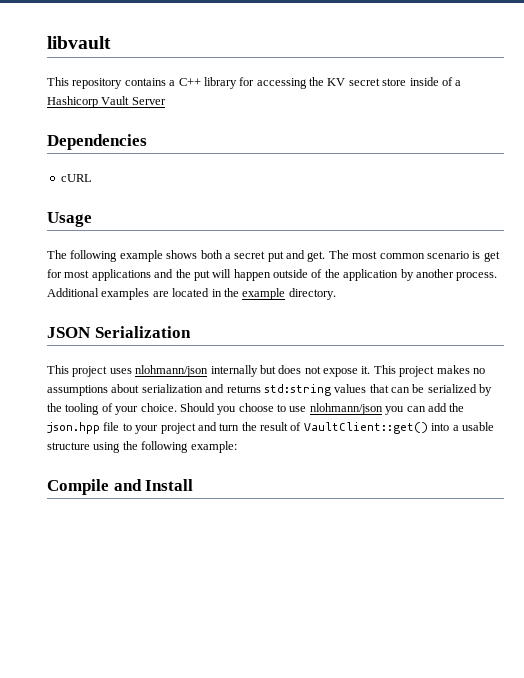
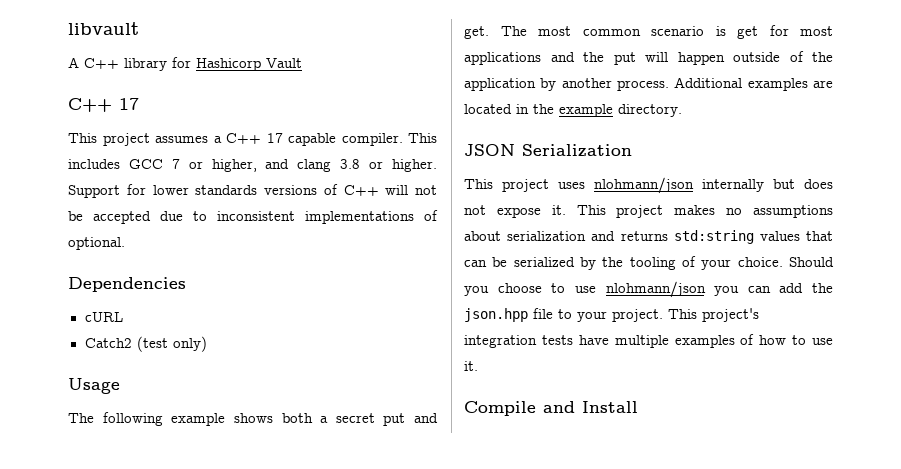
[47,77,462,89] [47,96,166,108] This repository contains a C++ library for accessing the KV secret store inside of a Hashicorp Vault Server -> [68,57,302,71] [68,98,139,112] [68,133,437,146] [68,159,438,172] [68,184,437,198] [68,210,438,224] [68,237,125,250] A C++ library for Hashicorp Vault // C++ 17 // This project assumes a C++ 17 capable compiler. This includes GCC 7 or higher, and clang 3.8 or higher. Support for lower standards versions of C++ will not be accepted due to inconsistent implementations of optional.
(92, 178) none -> [84,336,207,352] // Catch2 (test only)
[160,422,494,434] [47,441,237,453] project and turn the result of VaultClient::get() into a usable structure using the following example: -> [612,308,759,322] [464,334,833,348] [464,361,478,371] project. This project's integration tests have multiple examples of how to use it.

